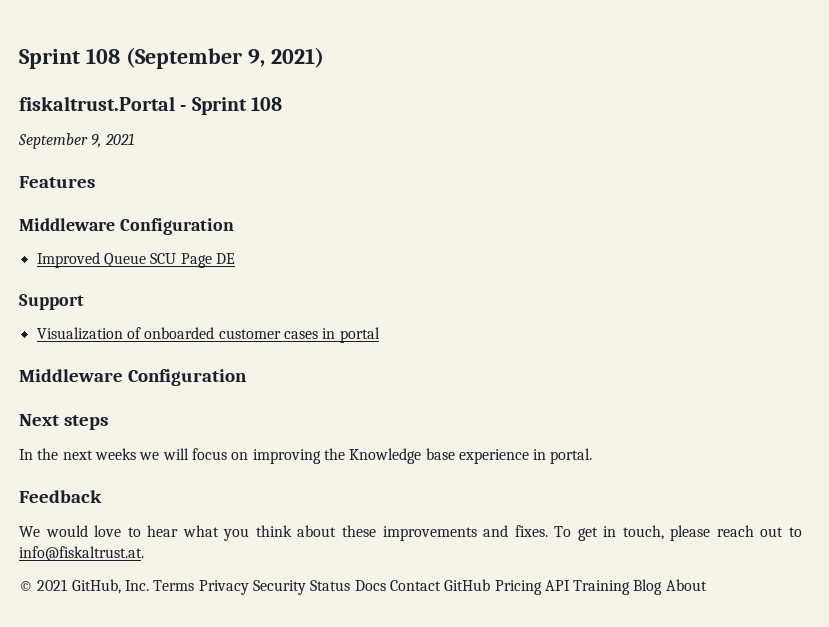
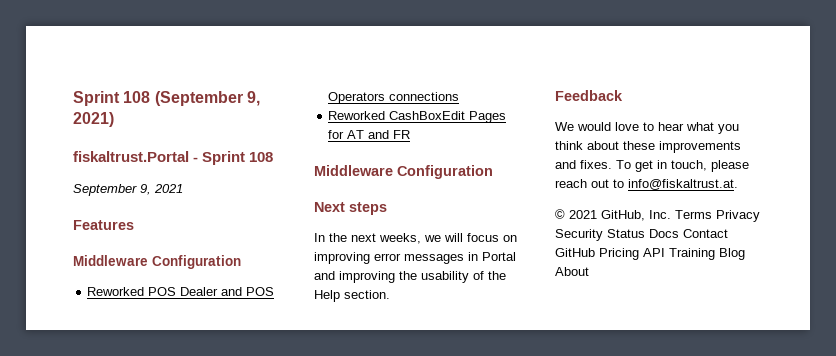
[36,252,235,268] [19,294,84,310] [36,327,380,343] Improved Queue SCU Page DE // Support // Visualization of onboarded customer cases in portal -> [87,287,275,296] [328,92,460,104] [328,111,507,123] [328,130,411,139] Reworked POS Dealer and POS Operators connections // Reworked CashBoxEdit Pages for AT and FR
[94,448,136,460] weeks -> [379,233,421,244] weeks,
[323,448,593,464] the Knowledge base experience in portal. -> [374,252,516,264] [314,271,506,283] [314,290,390,302] error messages in Portal and improving the usability of the Help section.

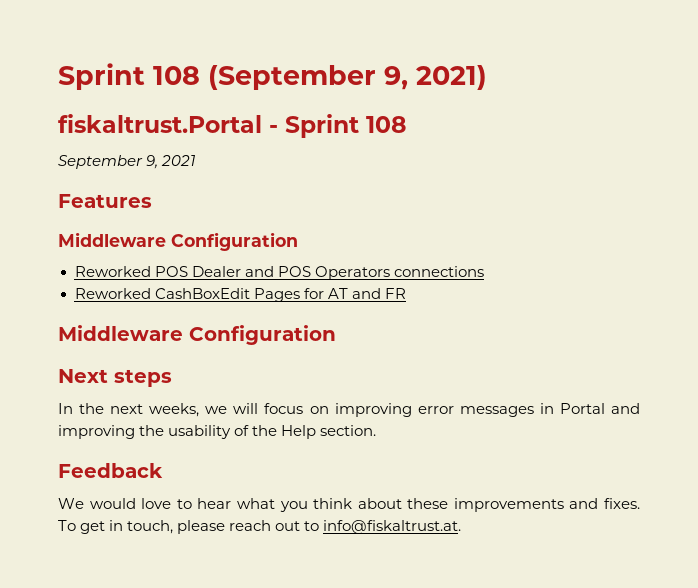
[555,209,760,222] [555,229,728,241] [555,248,745,260] [555,267,589,276] // © 2021 GitHub, Inc. Terms Privacy Security Status Docs Contact GitHub Pricing API Training Blog About -> (462, 527) none

